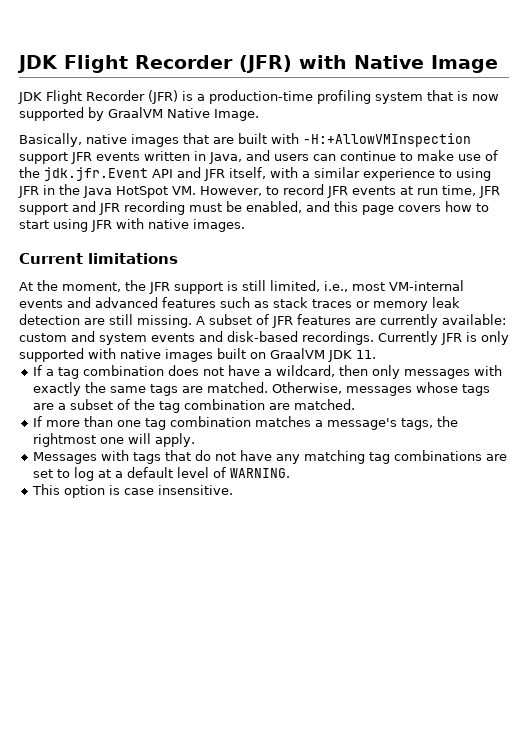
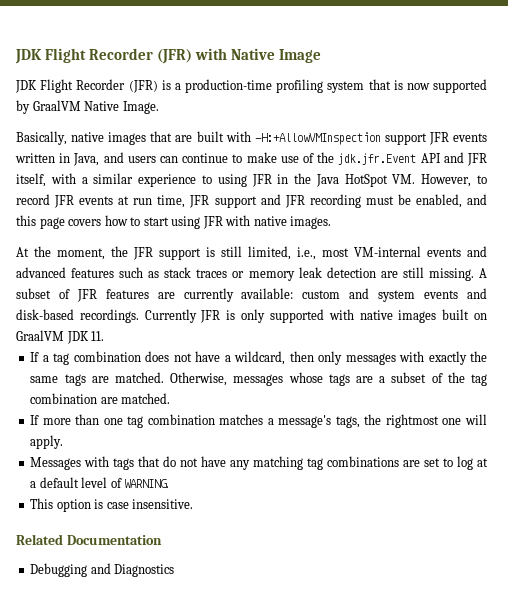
[19,253,178,264] // Current limitations -> (332, 222) none
(234, 490) none -> [16,534,162,545] [30,563,175,577] // Related Documentation // Debugging and Diagnostics

